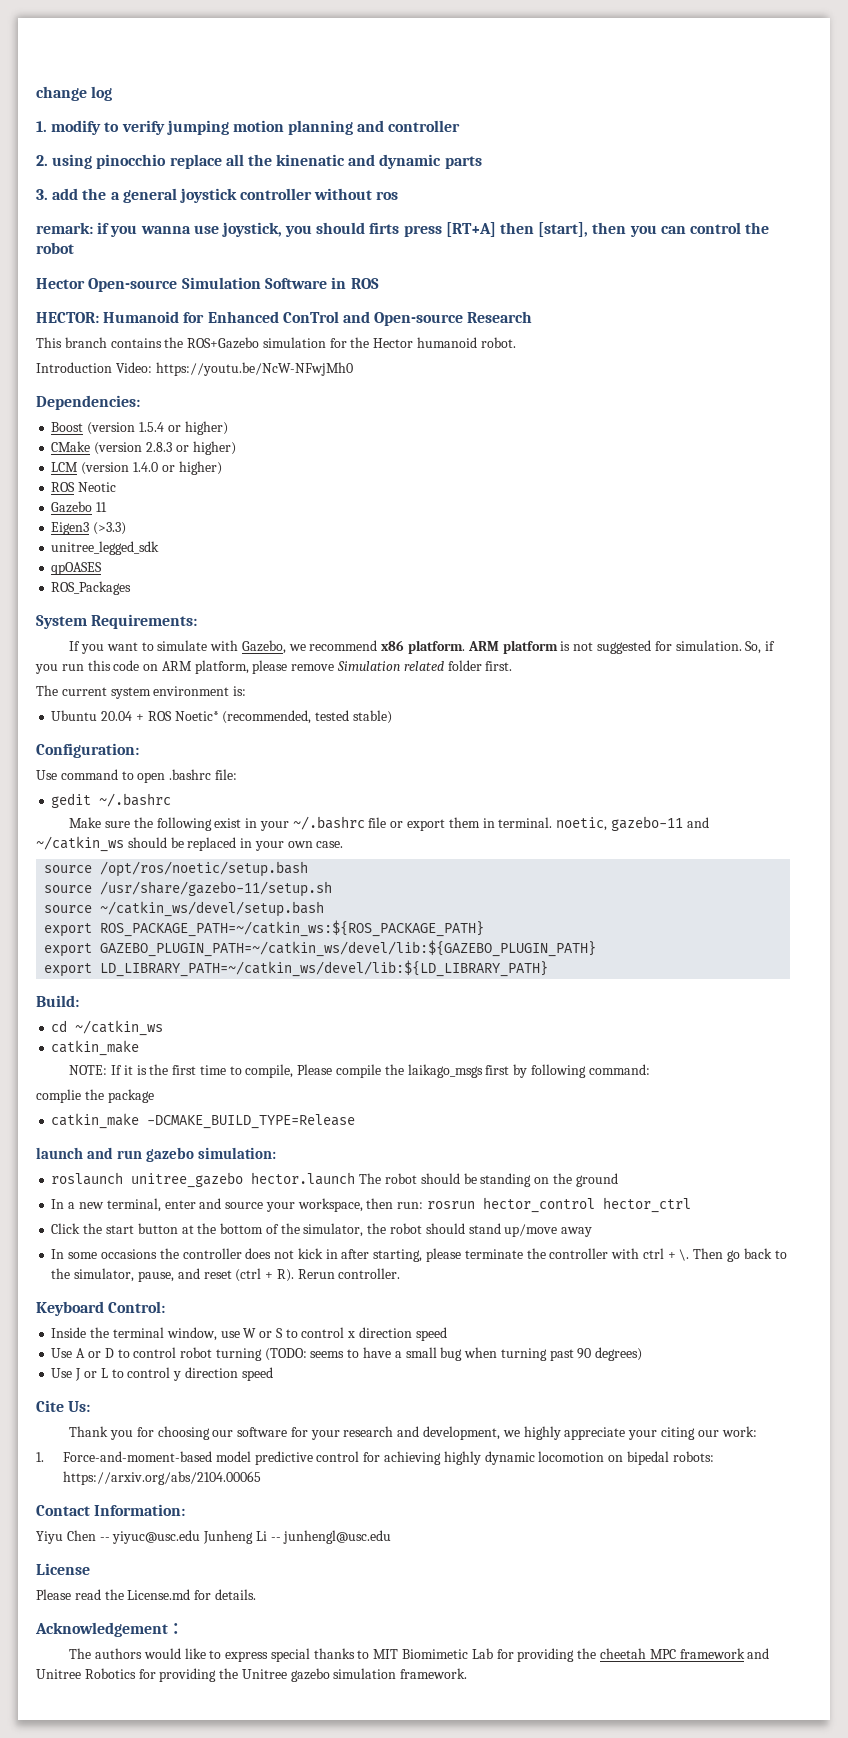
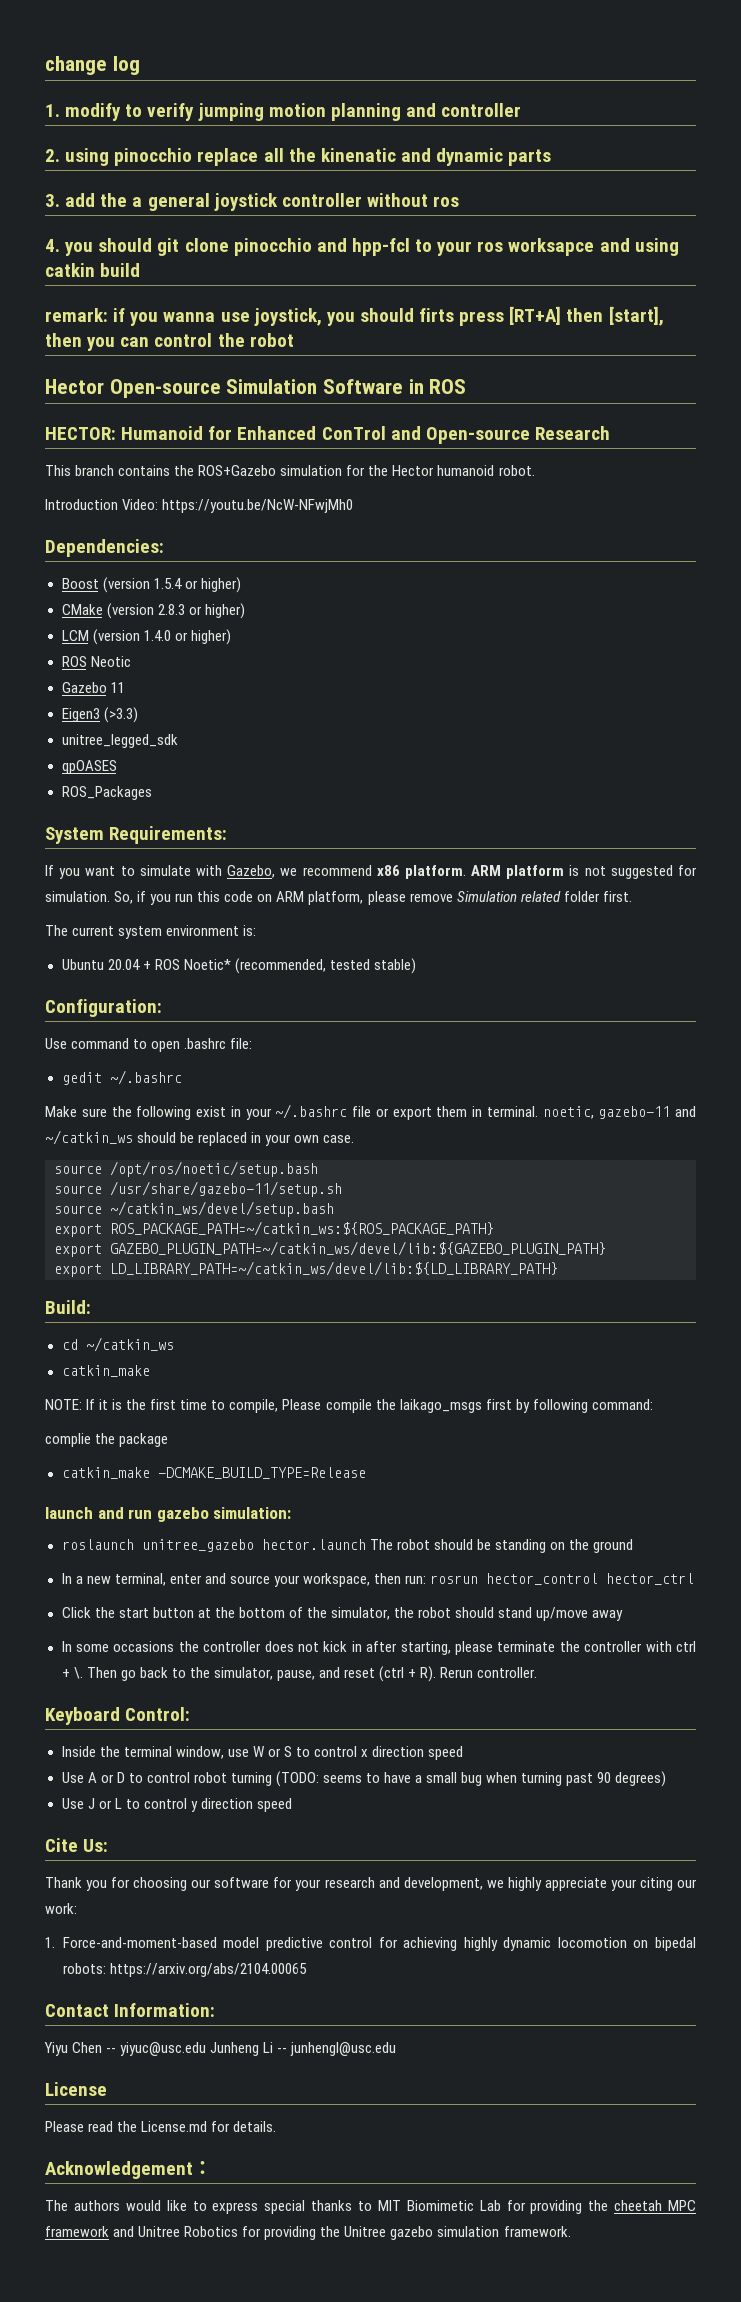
(399, 195) none -> [45,238,679,256] [45,263,141,277] // 4. you should git clone pinocchio and hpp-fcl to your ros worksapce and using catkin build

